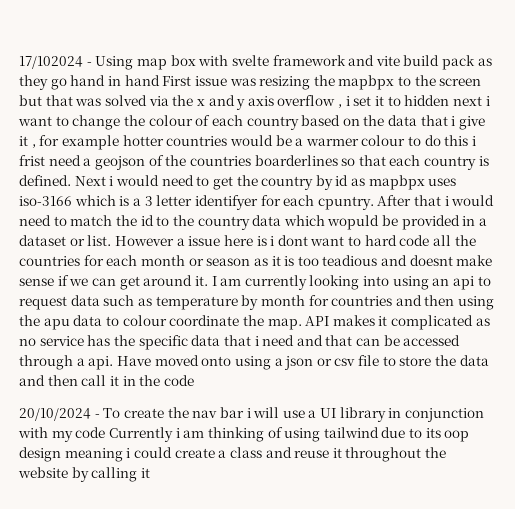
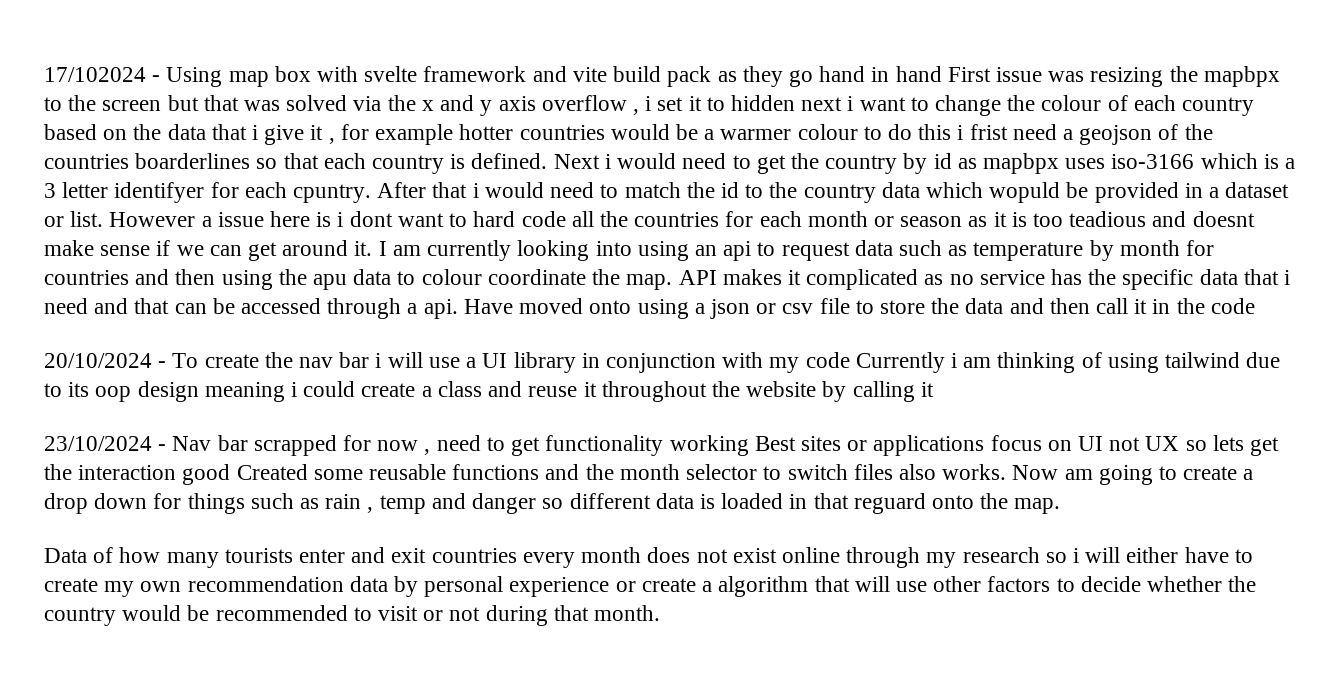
(150, 473) none -> [44,435,1280,456] [44,464,1254,485] [44,493,1061,514] [44,547,1253,568] [44,576,1257,597] [44,605,661,626] // 23/10/2024 - Nav bar scrapped for now , need to get functionality working Best sites or applications focus on UI not UX so lets get the interaction good Created some reusable functions and the month selector to switch files also works. Now am going to create a drop down for things such as rain , temp and danger so different data is loaded in that reguard onto the map. // Data of how many tourists enter and exit countries every month does not exist online through my research so i will either have to create my own recommendation data by personal experience or create a algorithm that will use other factors to decide whether the country would be recommended to visit or not during that month.

